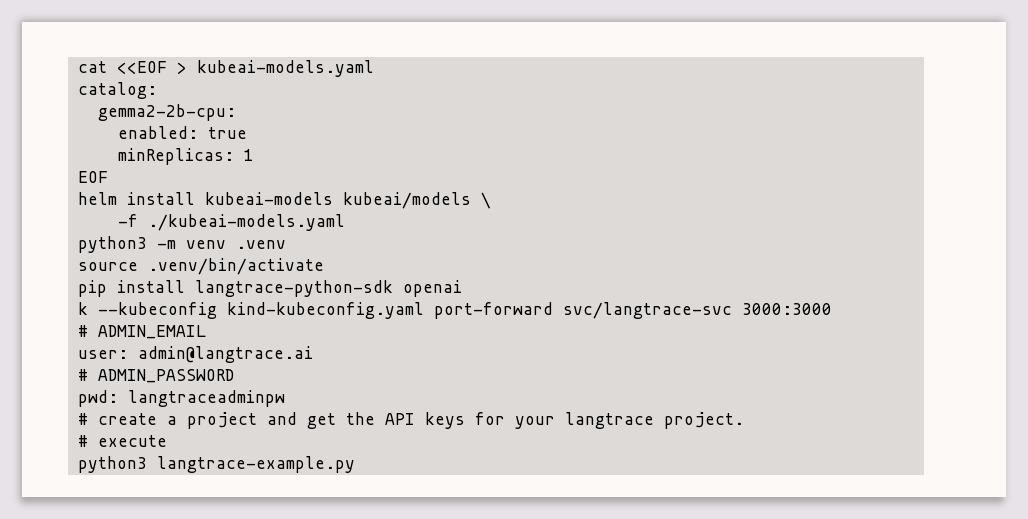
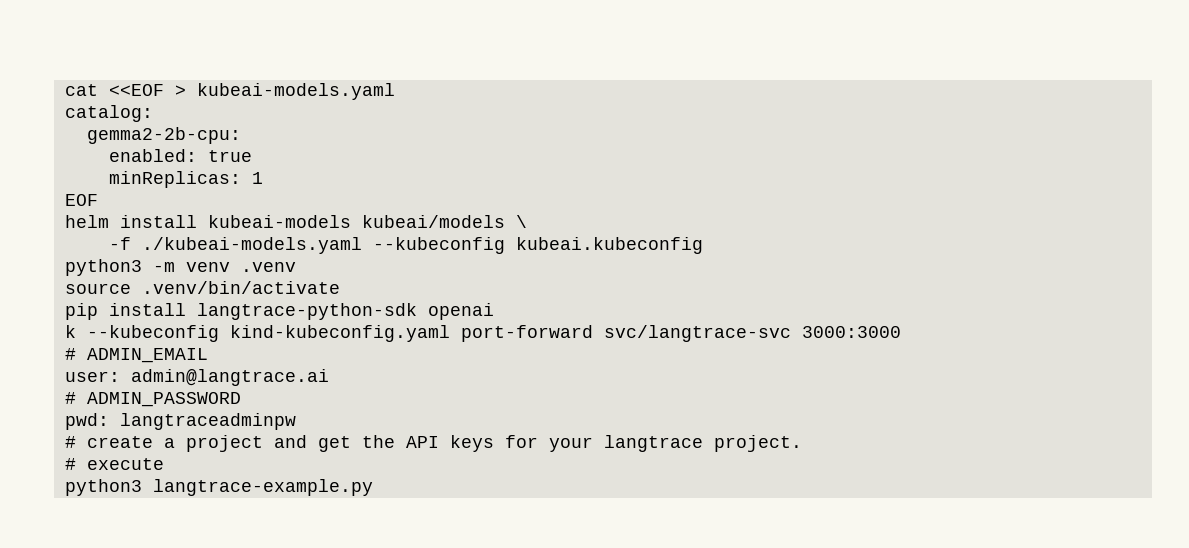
(346, 222) none -> [373,237,704,254] --kubeconfig kubeai.kubeconfig

